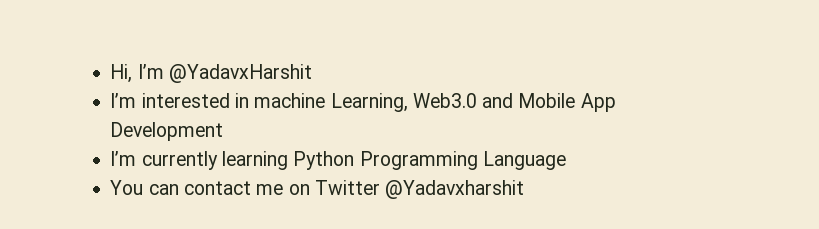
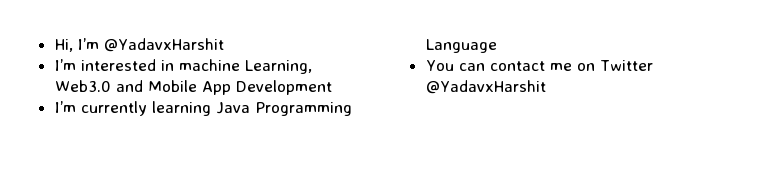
[293,151,355,170] Python -> [215,102,250,114] Java
[385,180,525,199] @Yadavxharshit -> [425,80,546,94] @YadavxHarshit

